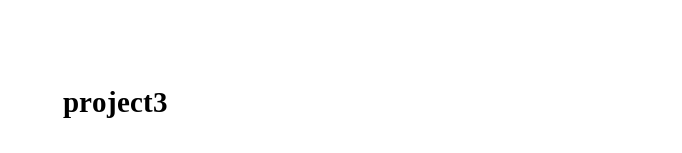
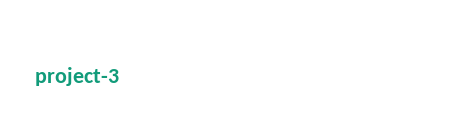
[63,91,168,118] project3 -> [35,67,119,86] project-3

